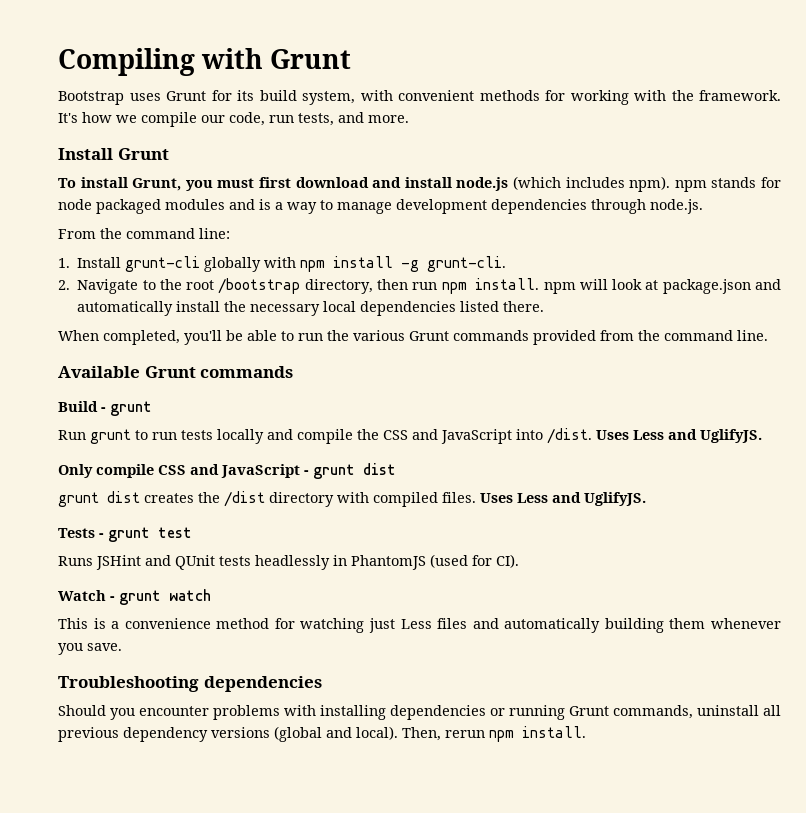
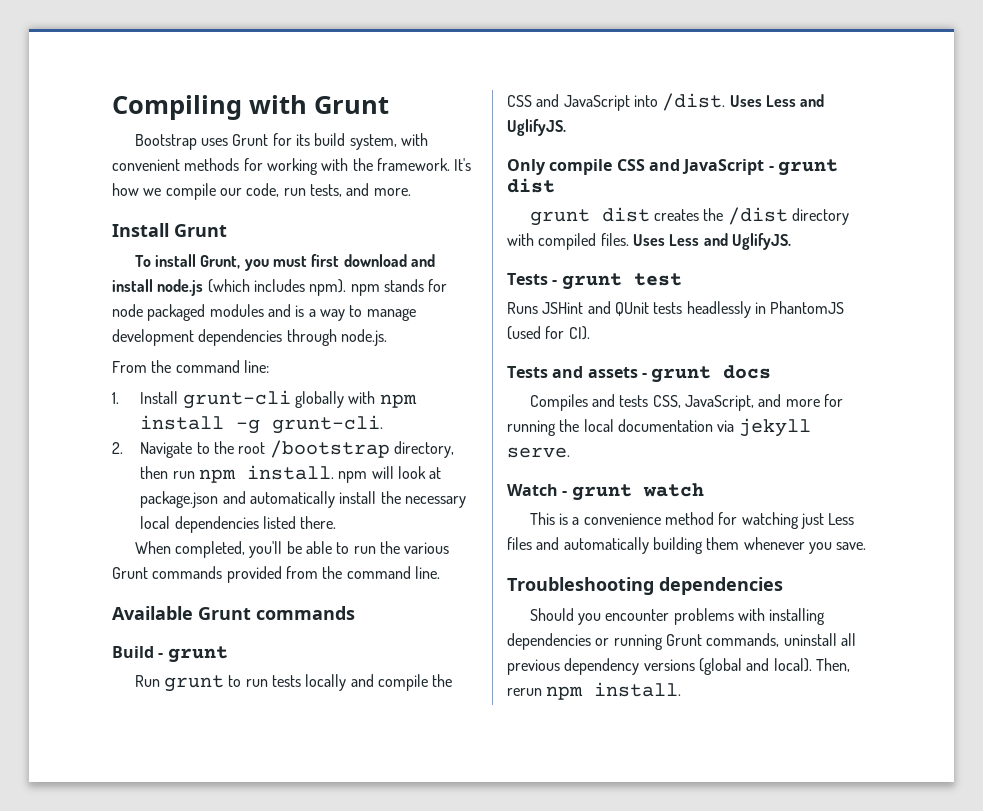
(519, 561) none -> [507,365,772,383] [529,394,843,411] [507,418,811,437] [507,447,570,458] // Tests and assets - grunt docs // Compiles and tests CSS, JavaScript, and more for running the local documentation via jekyll serve.

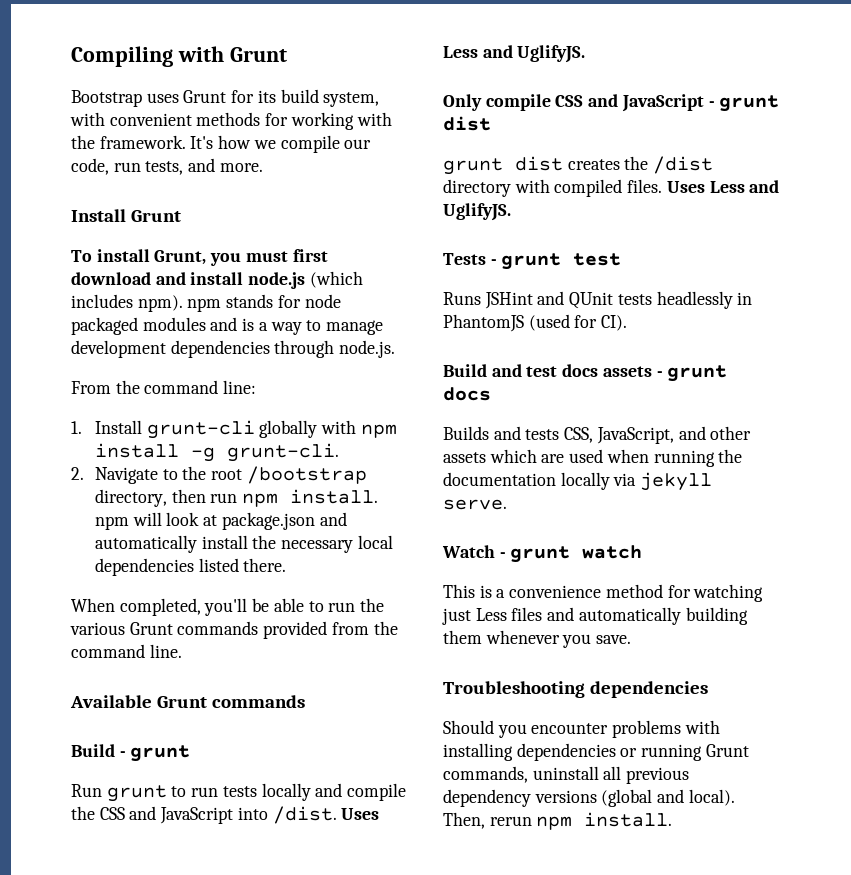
[507,366,584,378] Tests and -> [443,364,599,377] Build and test docs
[529,394,588,411] Compiles -> [443,426,489,440] Builds
[785,394,843,407] [507,419,713,436] more for running the local documentation -> [710,426,752,440] [443,449,743,467] [443,472,610,490] other assets which are used when running the documentation locally

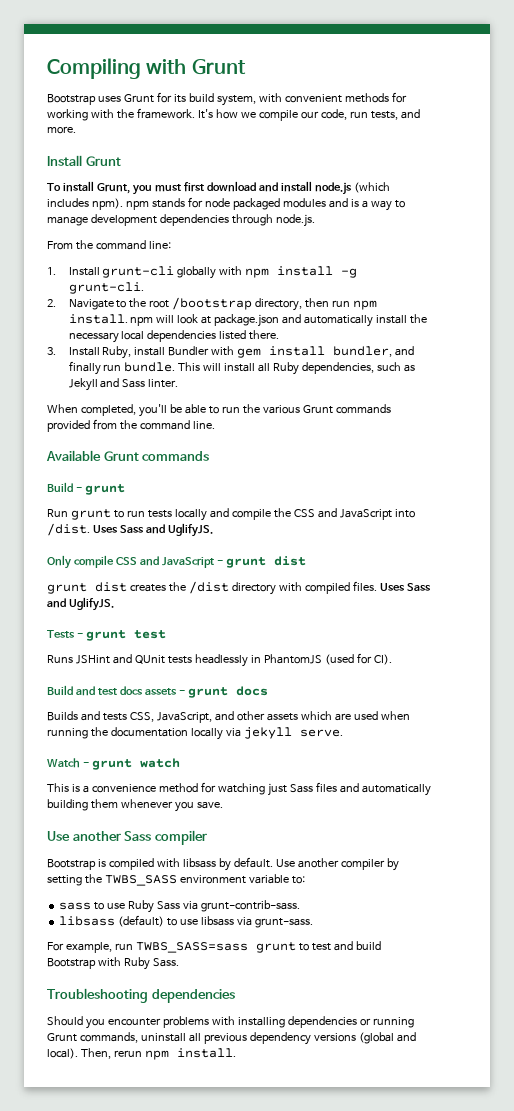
(287, 565) none -> [47,346,415,359] [68,361,416,375] [68,378,179,391] // 3. Install Ruby, install Bundler with gem install bundler, and finally run bundle. This will install all Ruby dependencies, such as Jekyll and Sass linter.
[443,46,478,58] Less -> [119,525,144,533] Sass
[709,181,745,193] Less -> [406,583,431,591] Sass
[475,608,507,621] Less -> [289,784,313,793] Sass
(632, 639) none -> [47,830,207,845] [47,857,399,871] [47,874,305,886] [59,900,300,913] [59,915,313,928] [47,941,381,953] [47,957,179,970] // Use another Sass compiler // Bootstrap is compiled with libsass by default. Use another compiler by setting the TWBS_SASS environment variable to: // sass to use Ruby Sass via grunt-contrib-sass. // libsass (default) to use libsass via grunt-sass. // For example, run TWBS_SASS=sass grunt to test and build Bootstrap with Ruby Sass.

